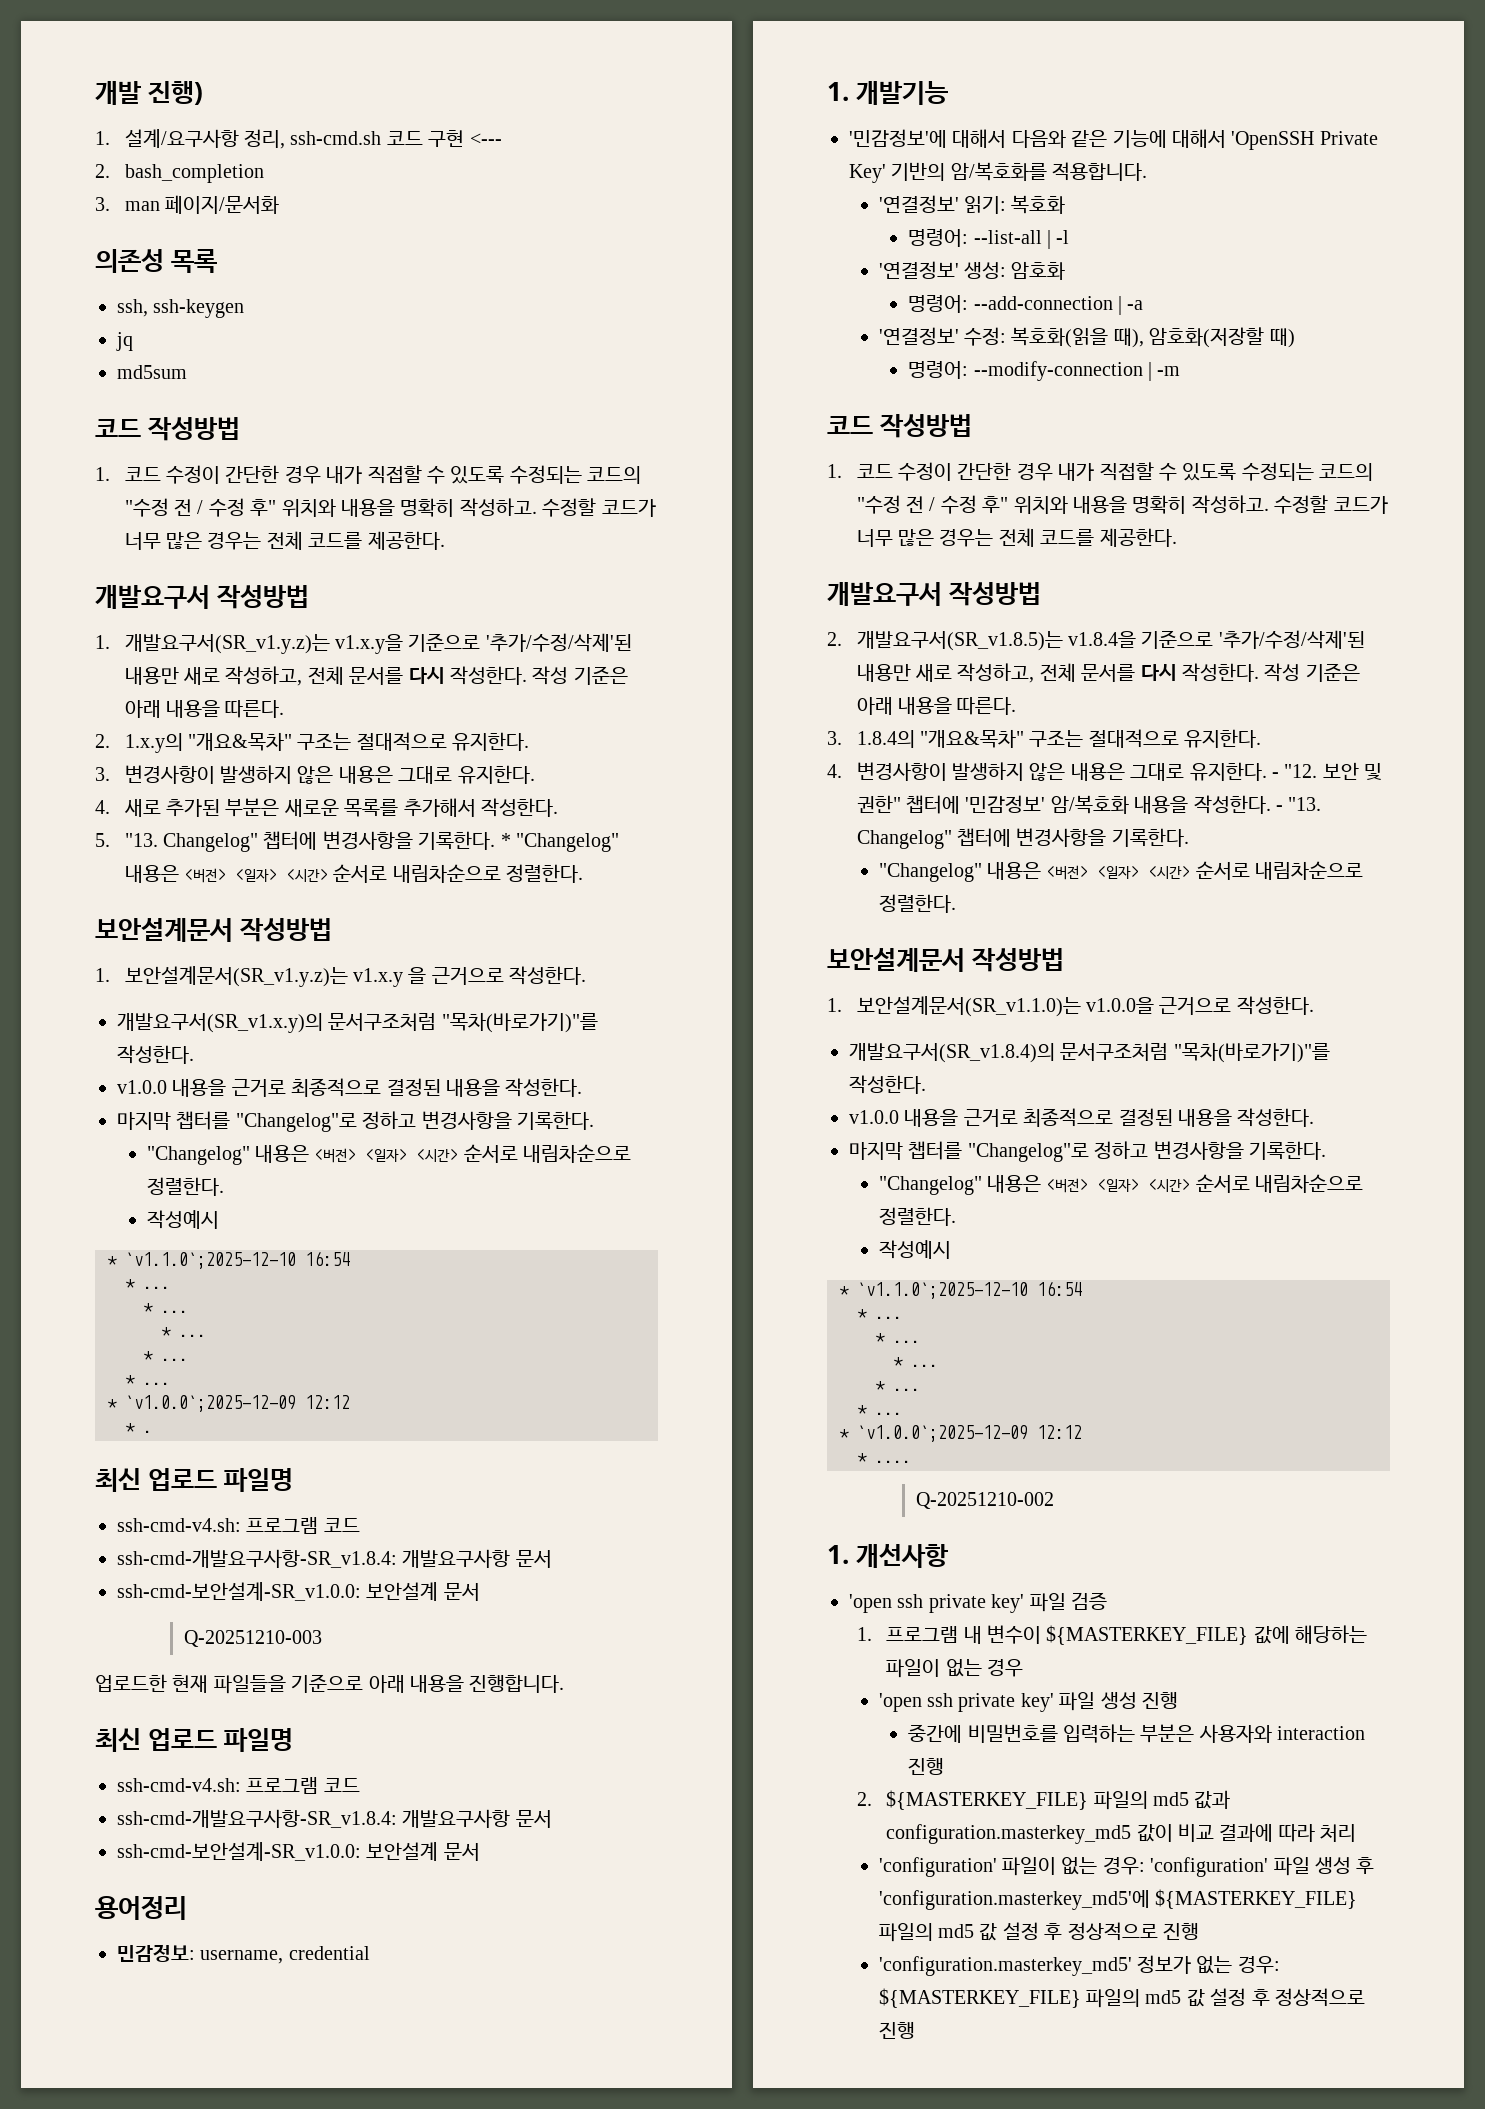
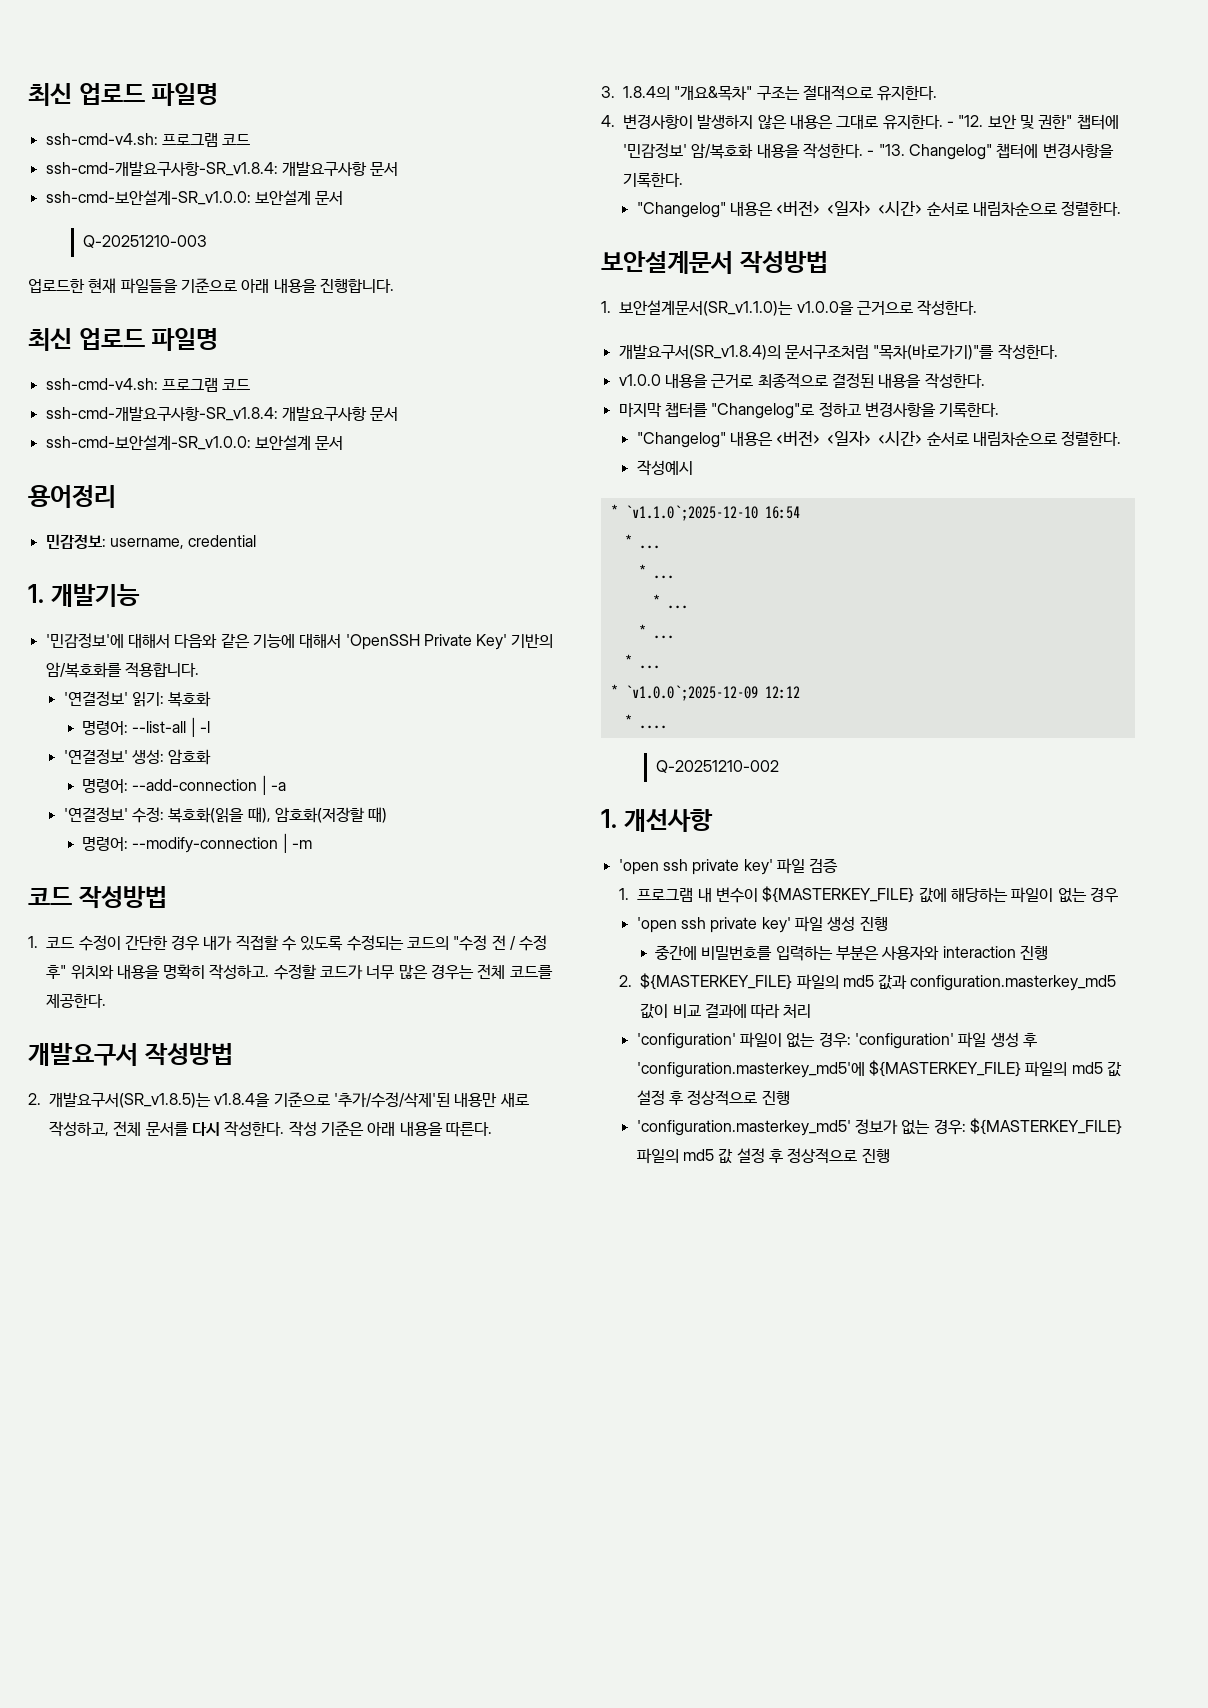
[95,81,203,105] [95,129,502,149] [95,164,264,183] [95,195,280,214] [95,249,217,273] [117,299,245,318] [116,332,133,351] [117,365,187,379] [95,417,240,441] [95,465,642,484] [124,498,656,517] [124,531,445,550] [95,585,309,609] [95,633,632,654] [124,666,628,686] [124,700,285,718] [95,732,530,753] [95,765,535,784] [95,798,559,817] [95,831,620,852] [124,864,584,883] [95,918,332,942] [95,966,587,987] [117,1012,598,1033] [117,1045,194,1064] [117,1078,583,1097] [117,1111,594,1132] [146,1144,632,1165] [146,1177,224,1196] [146,1210,219,1229] [107,1251,350,1269] [125,1279,170,1289] [143,1303,188,1313] [161,1327,206,1337] [143,1351,188,1361] [125,1375,170,1385] [107,1395,350,1412] [125,1423,152,1433] 개발 진행) // 1. 설계/요구사항 정리, ssh-cmd.sh 코드 구현 <--- // 2. bash_completion // 3. man 페이지/문서화 // 의존성 목록 // ssh, ssh-keygen // jq // md5sum // 코드 작성방법 // 1. 코드 수정이 간단한 경우 내가 직접할 수 있도록 수정되는 코드의 "수정 전 / 수정 후" 위치와 내용을 명확히 작성하고. 수정할 코드가 너무 많은 경우는 전체 코드를 제공한다. // 개발요구서 작성방법 // 1. 개발요구서(SR_v1.y.z)는 v1.x.y을 기준으로 '추가/수정/삭제'된 내용만 새로 작성하고, 전체 문서를 다시 작성한다. 작성 기준은 아래 내용을 따른다. // 2. 1.x.y의 "개요&목차" 구조는 절대적으로 유지한다. // 3. 변경사항이 발생하지 않은 내용은 그대로 유지한다. // 4. 새로 추가된 부분은 새로운 목록를 추가해서 작성한다. // 5. "13. Changelog" 챕터에 변경사항을 기록한다. * "Changelog" 내용은 <버전> <일자> <시간> 순서로 내림차순으로 정렬한다. // 보안설계문서 작성방법 // 1. 보안설계문서(SR_v1.y.z)는 v1.x.y 을 근거으로 작성한다. // 개발요구서(SR_v1.x.y)의 문서구조처럼 "목차(바로가기)"를 작성한다. // v1.0.0 내용을 근거로 최종적으로 결정된 내용을 작성한다. // 마지막 챕터를 "Changelog"로 정하고 변경사항을 기록한다. // "Changelog" 내용은 <버전> <일자> <시간> 순서로 내림차순으로 정렬한다. // 작성예시 // * `v1.1.0`;2025-12-10 16:54 // * ... // * ... // * ... // * ... // * ... // * `v1.0.0`;2025-12-09 12:12 // * . // -> (28, 94) none

